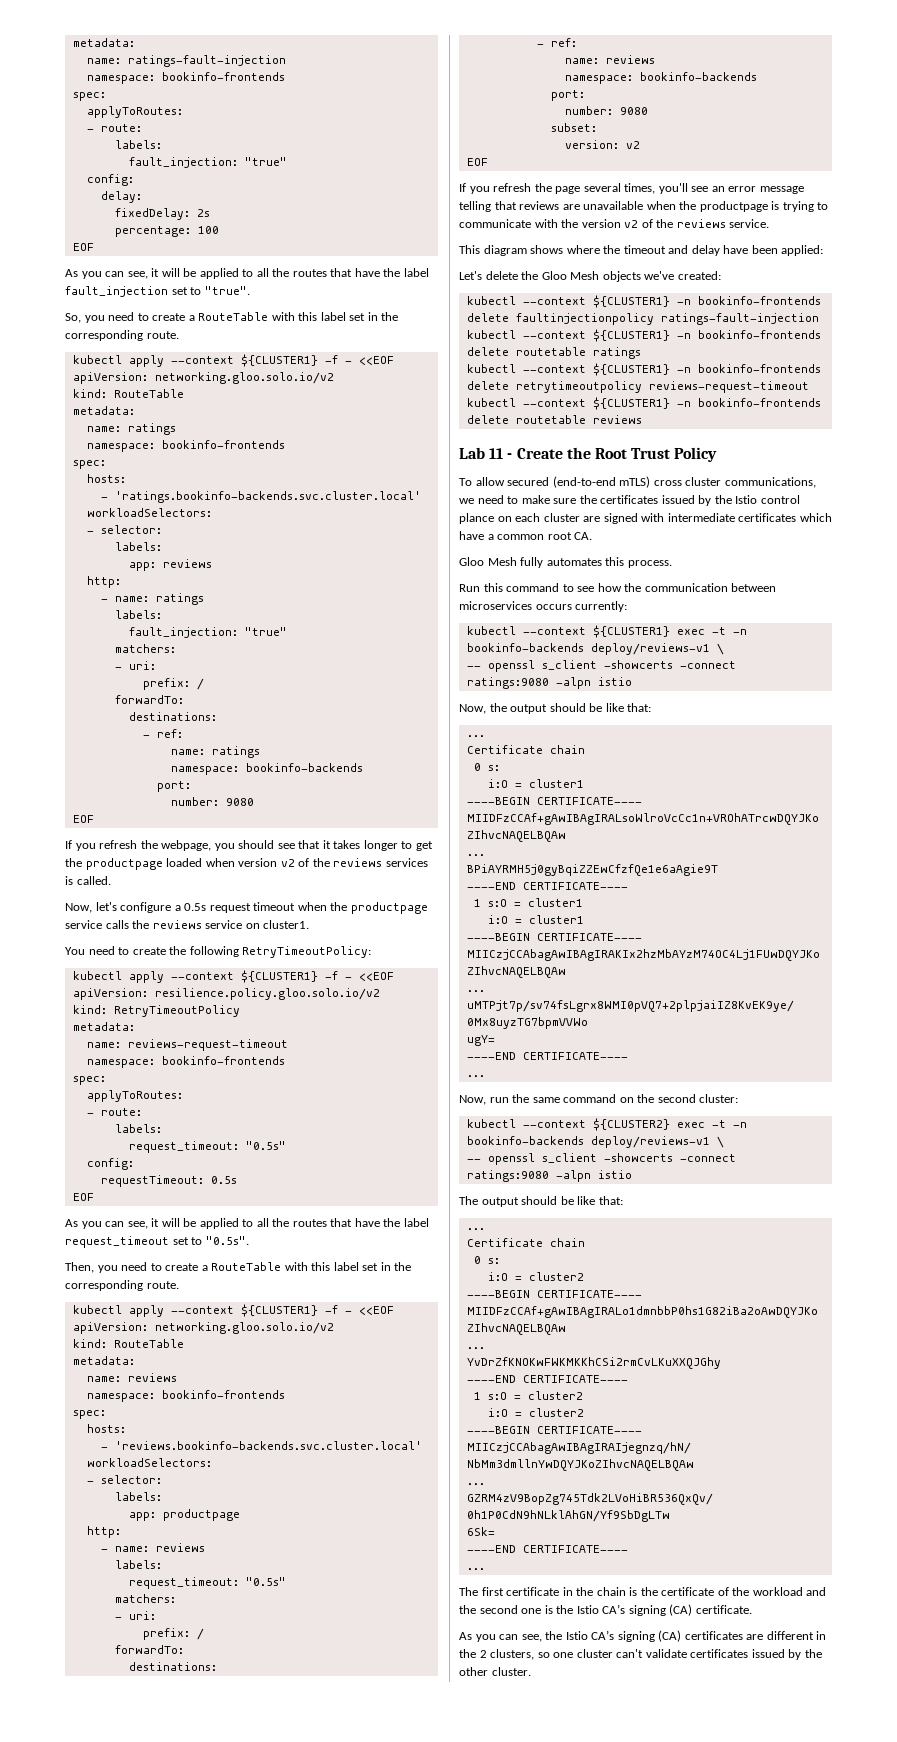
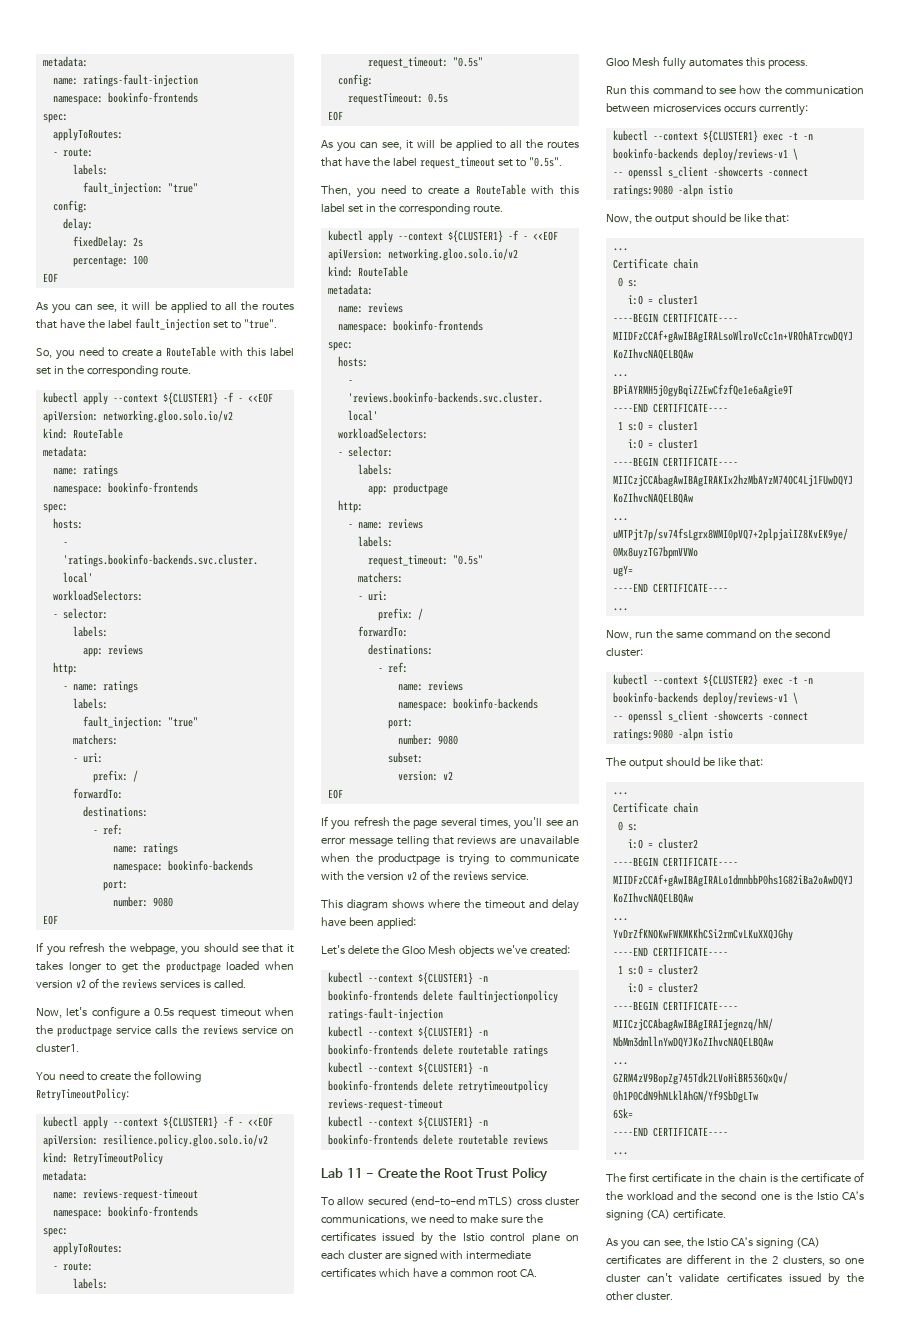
[459,513,494,524] plance -> [531,1233,560,1244] plane

